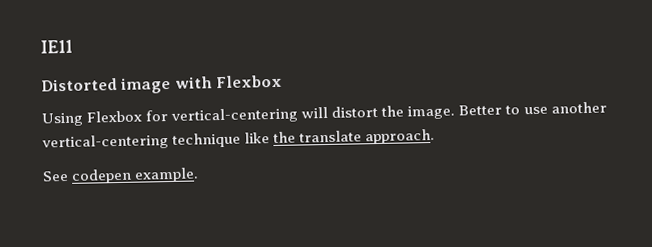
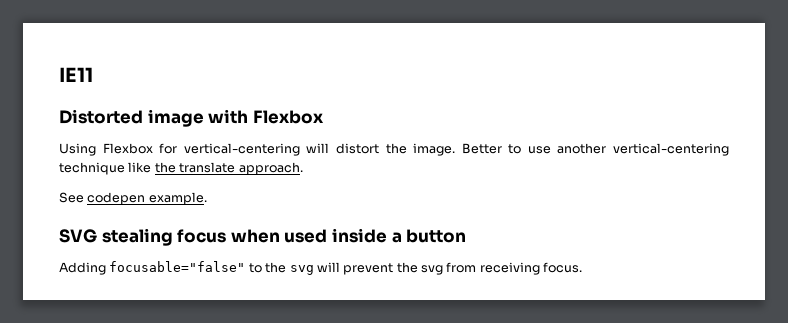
(200, 175) none -> [59,228,467,246] [59,261,583,275] // SVG stealing focus when used inside a button // Adding focusable="false" to the svg will prevent the svg from receiving focus.

